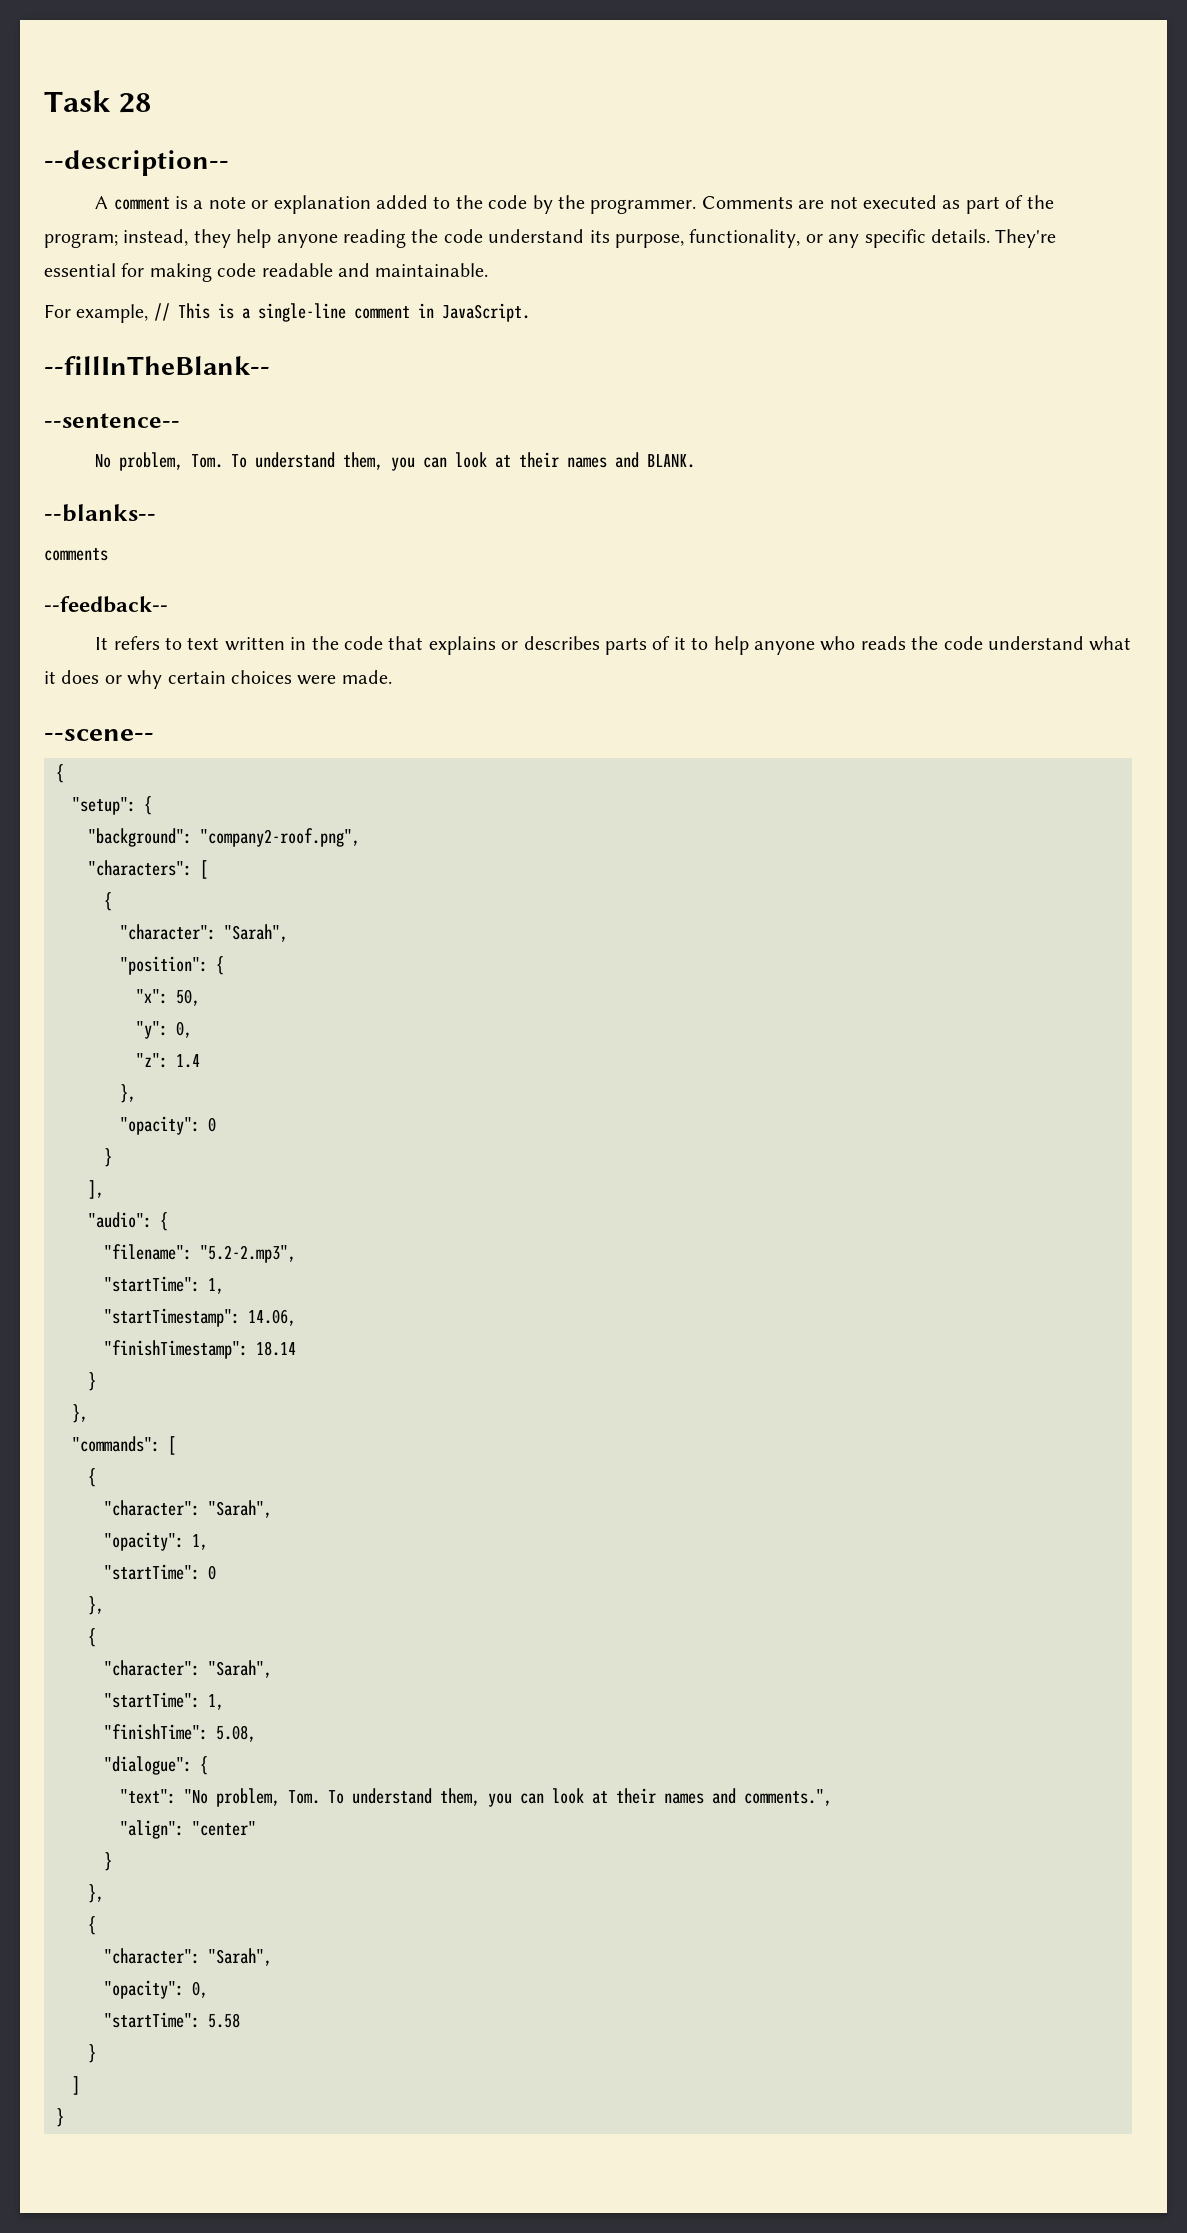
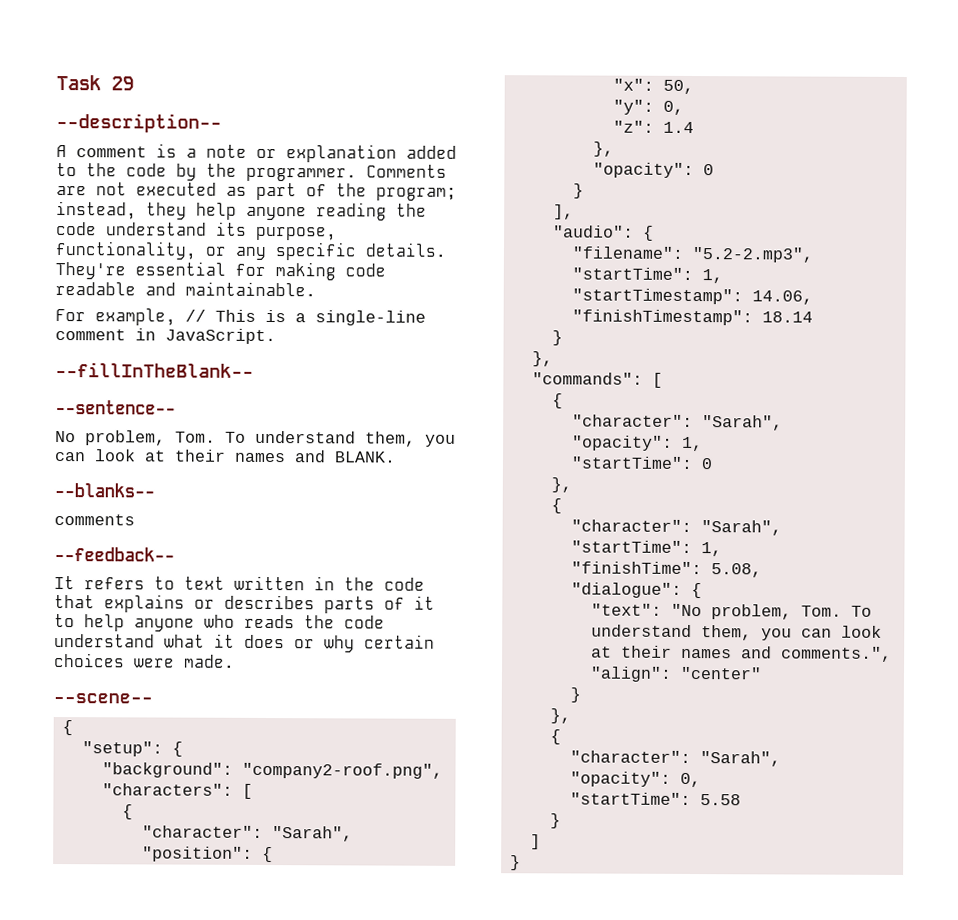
[118,93,151,113] 28 -> [111,76,134,91] 29

